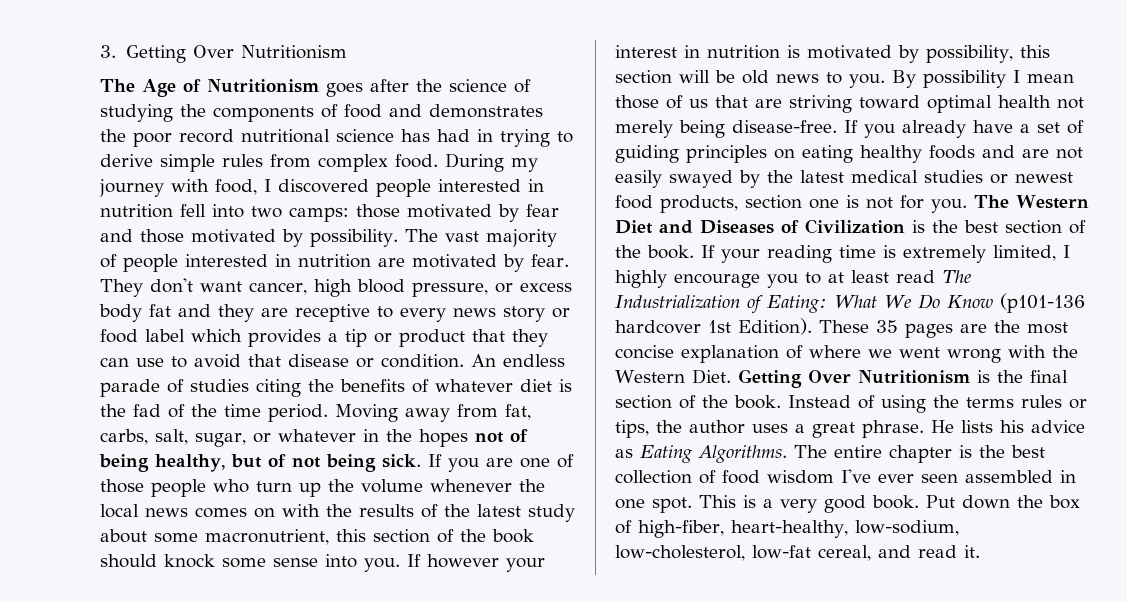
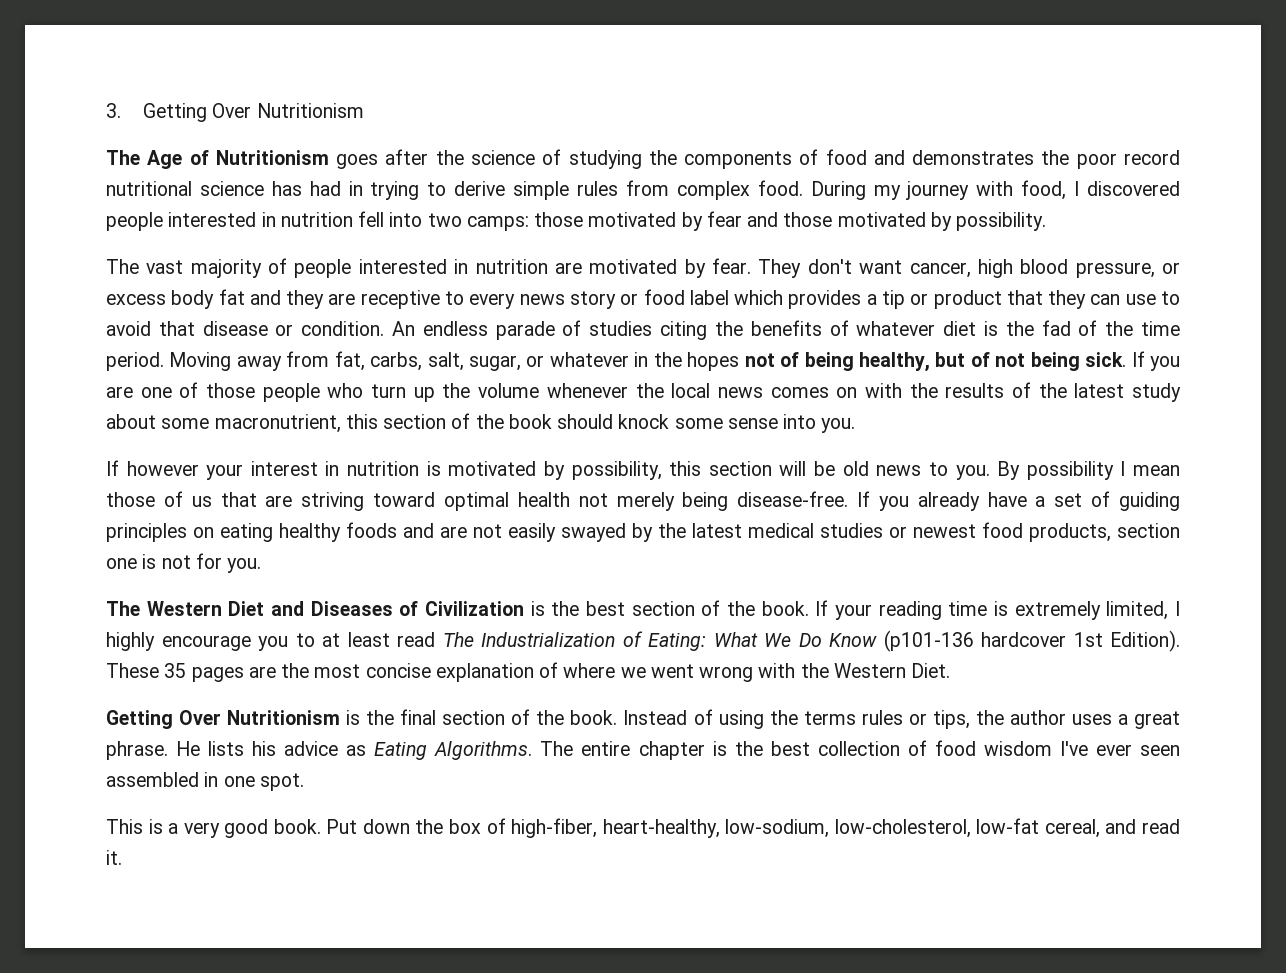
(398, 238) none -> (1047, 221) //
(400, 565) none -> (856, 425) //
(967, 206) none -> (262, 565) //
(731, 376) none -> (951, 670) //
(692, 505) none -> (304, 782) //

